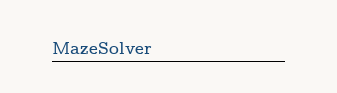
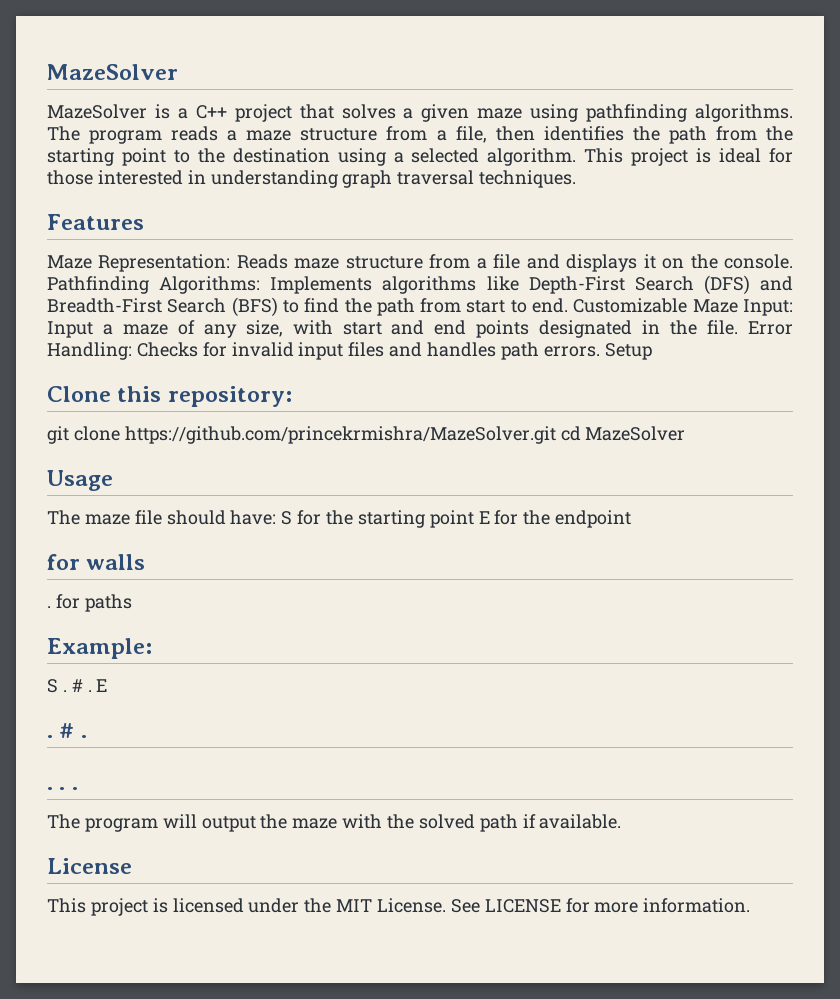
[52,42,152,55] MazeSolver -> [47,64,178,80] [47,104,793,122] [47,126,793,144] [47,148,793,166] [47,170,577,188] [47,214,144,230] [47,254,793,272] [47,275,793,295] [47,297,793,317] [47,320,793,338] [47,342,652,360] [47,386,292,407] [47,426,686,444] [47,470,113,491] [47,510,632,528] [47,554,146,570] [47,594,132,612] [47,638,152,659] [47,679,108,693] [47,723,87,738] [47,787,78,790] [47,814,622,832] [47,858,132,874] [47,898,751,916] MazeSolver // MazeSolver is a C++ project that solves a given maze using pathfinding algorithms. The program reads a maze structure from a file, then identifies the path from the starting point to the destination using a selected algorithm. This project is ideal for those interested in understanding graph traversal techniques. // Features // Maze Representation: Reads maze structure from a file and displays it on the console. Pathfinding Algorithms: Implements algorithms like Depth-First Search (DFS) and Breadth-First Search (BFS) to find the path from start to end. Customizable Maze Input: Input a maze of any size, with start and end points designated in the file. Error Handling: Checks for invalid input files and handles path errors. Setup // Clone this repository: // git clone https://github.com/princekrmishra/MazeSolver.git cd MazeSolver // Usage // The maze file should have: S for the starting point E for the endpoint // for walls // . for paths // Example: // S . # . E // . # . // . . . // The program will output the maze with the solved path if available. // License // This project is licensed under the MIT License. See LICENSE for more information.

